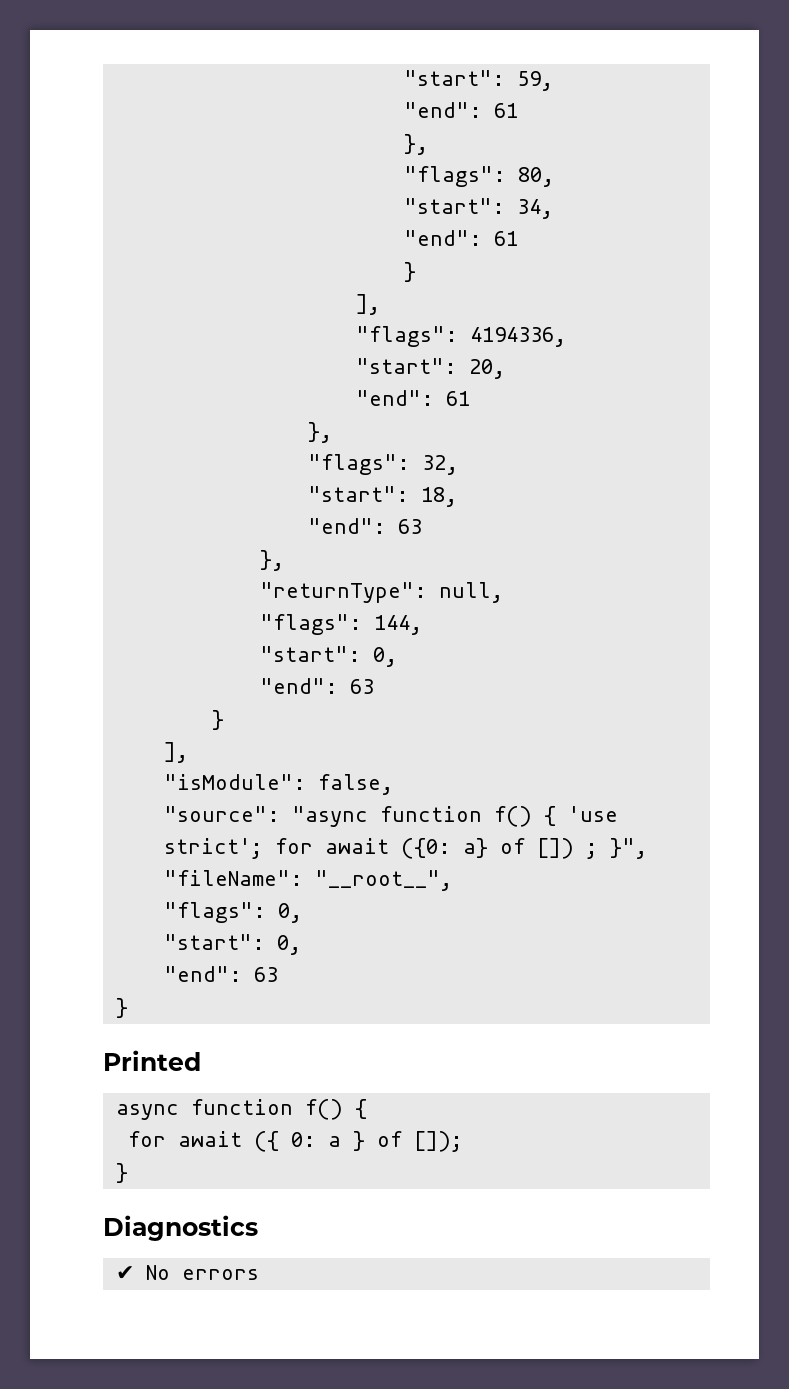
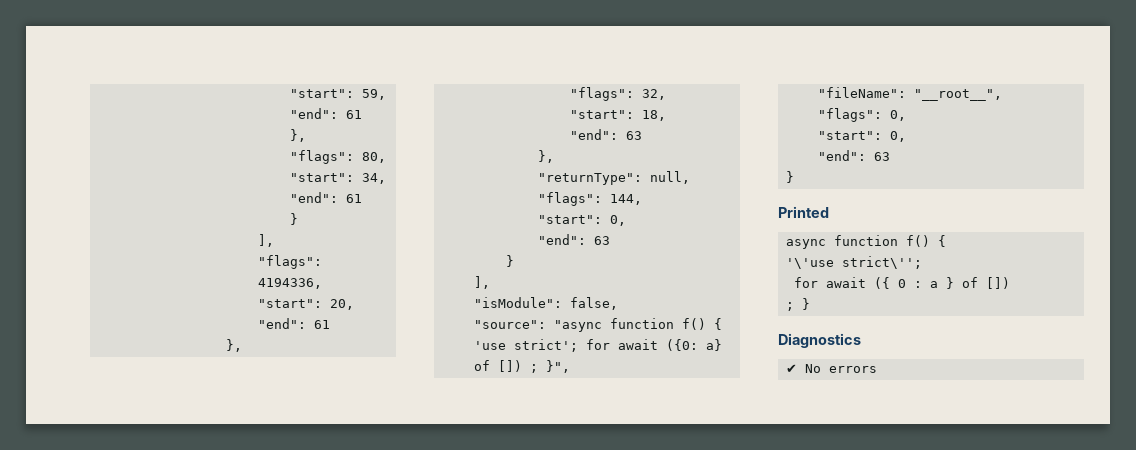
(367, 1109) none -> [786,256,923,269] // '\'use strict\'';
[290,1132,316,1147] 0: -> [898,279,923,288] 0 :
[413,1131,463,1152] []); // -> [986,277,1011,289] [786,302,795,311] []) // ;

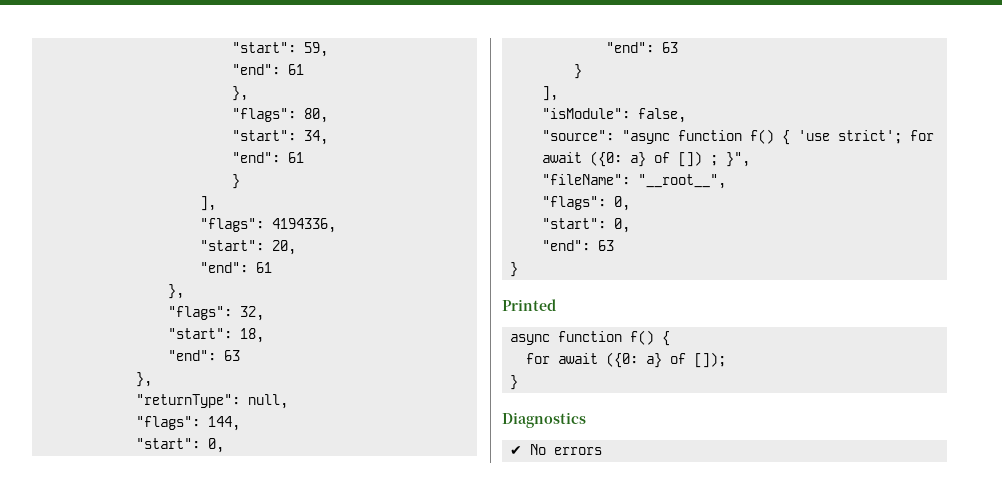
[786,256,923,269] [794,277,1011,289] [786,302,795,311] // '\'use strict\''; // for await ({ 0 : a } of []) // ; -> [526,352,727,368] // for await ({0: a} of []); //

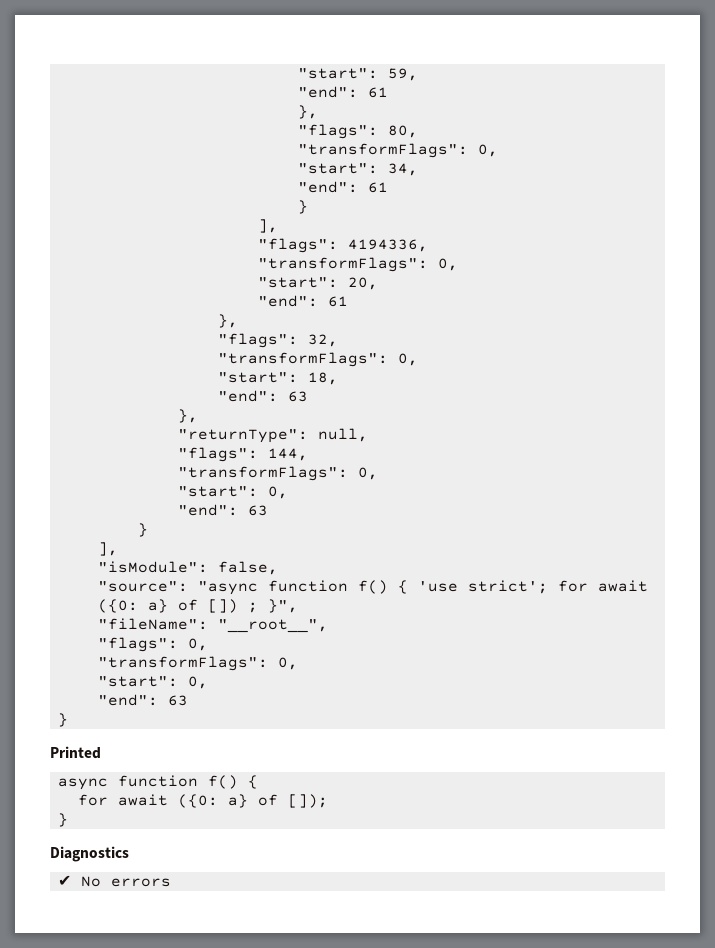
(329, 115) none -> [297,143,498,158] // "transformFlags": 0,
(337, 225) none -> [257,257,458,272] // "transformFlags": 0,
(265, 313) none -> [217,352,418,367] // "transformFlags": 0,
(241, 423) none -> [177,466,378,481] // "transformFlags": 0,
(631, 203) none -> [97,656,298,671] // "transformFlags": 0,

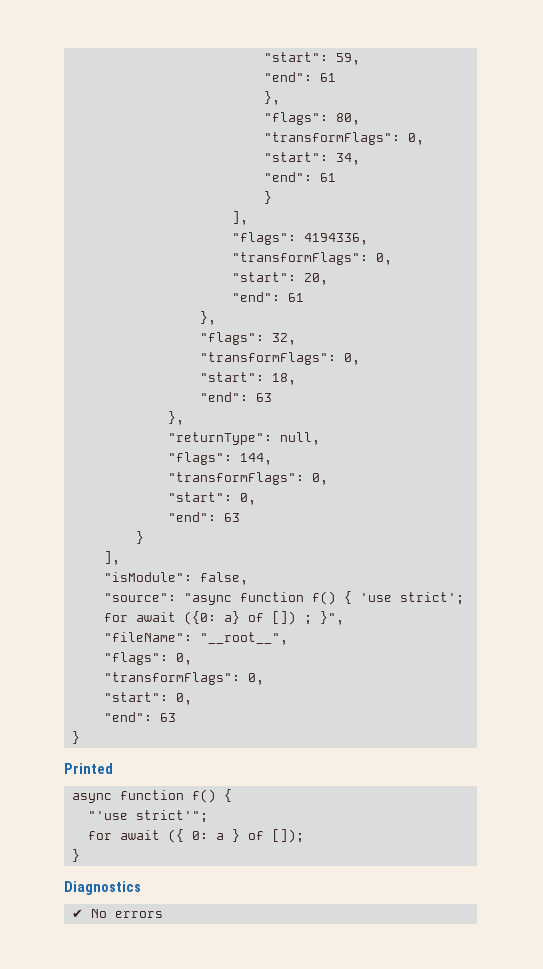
[77,794,248,808] // for await ({0: a} -> [87,810,208,823] [87,829,240,843] // "'use strict'"; // for await ({ 0: a }

